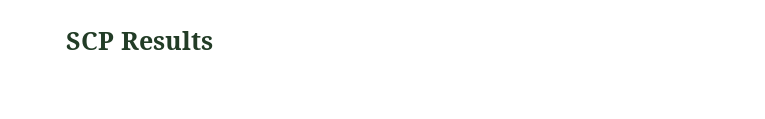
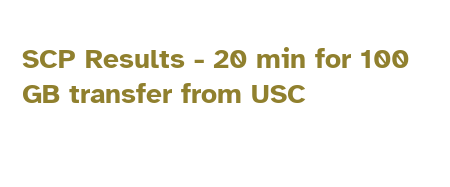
(213, 40) none -> [194,47,409,68] [22,83,306,103] - 20 min for 100 GB transfer from USC

